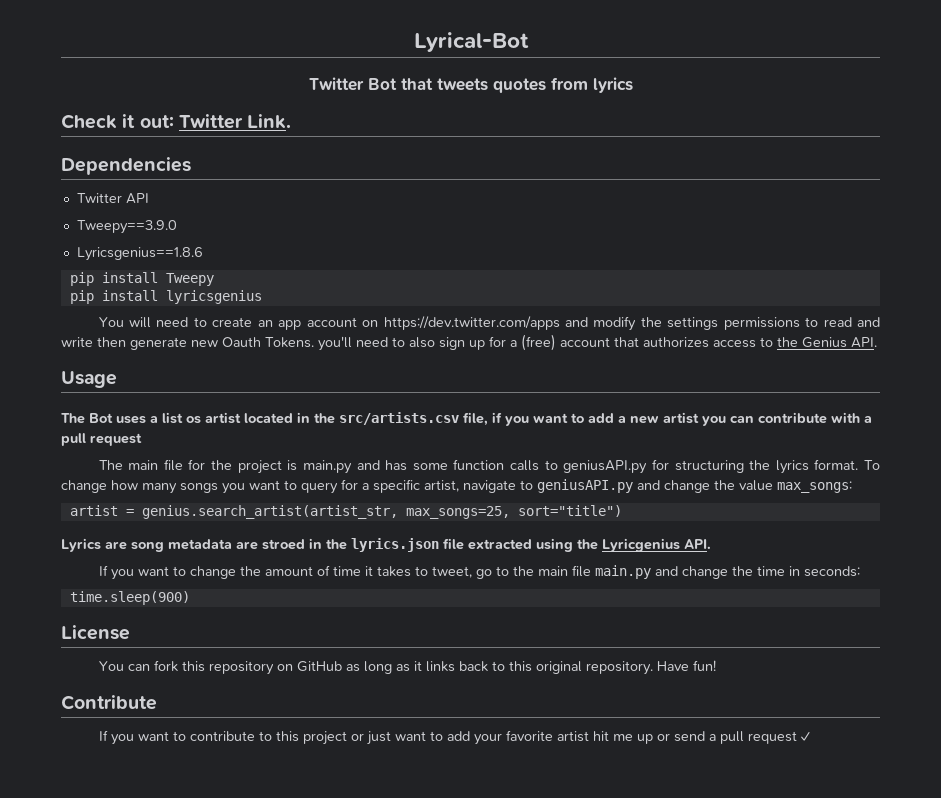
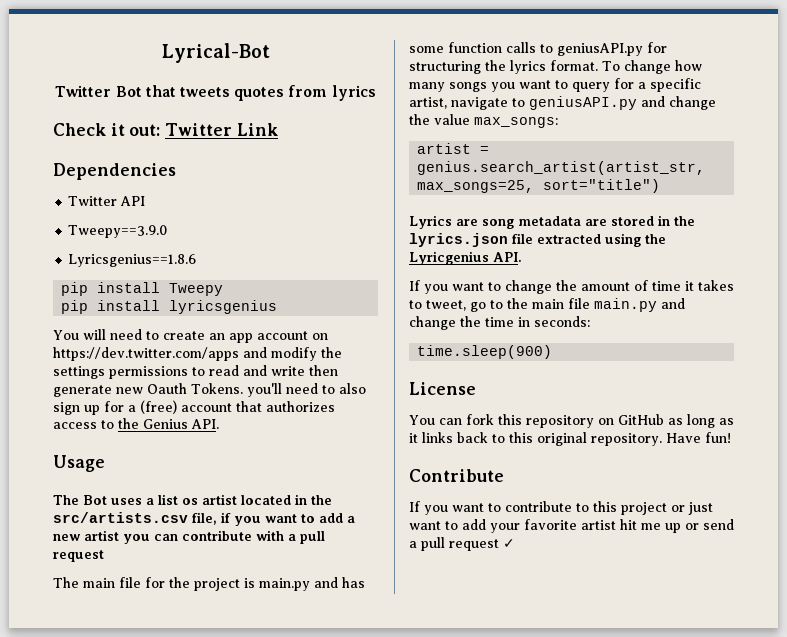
[247,114,292,129] Link. -> [236,123,278,136] Link
[262,539,305,550] stroed -> [611,216,654,226] stored

